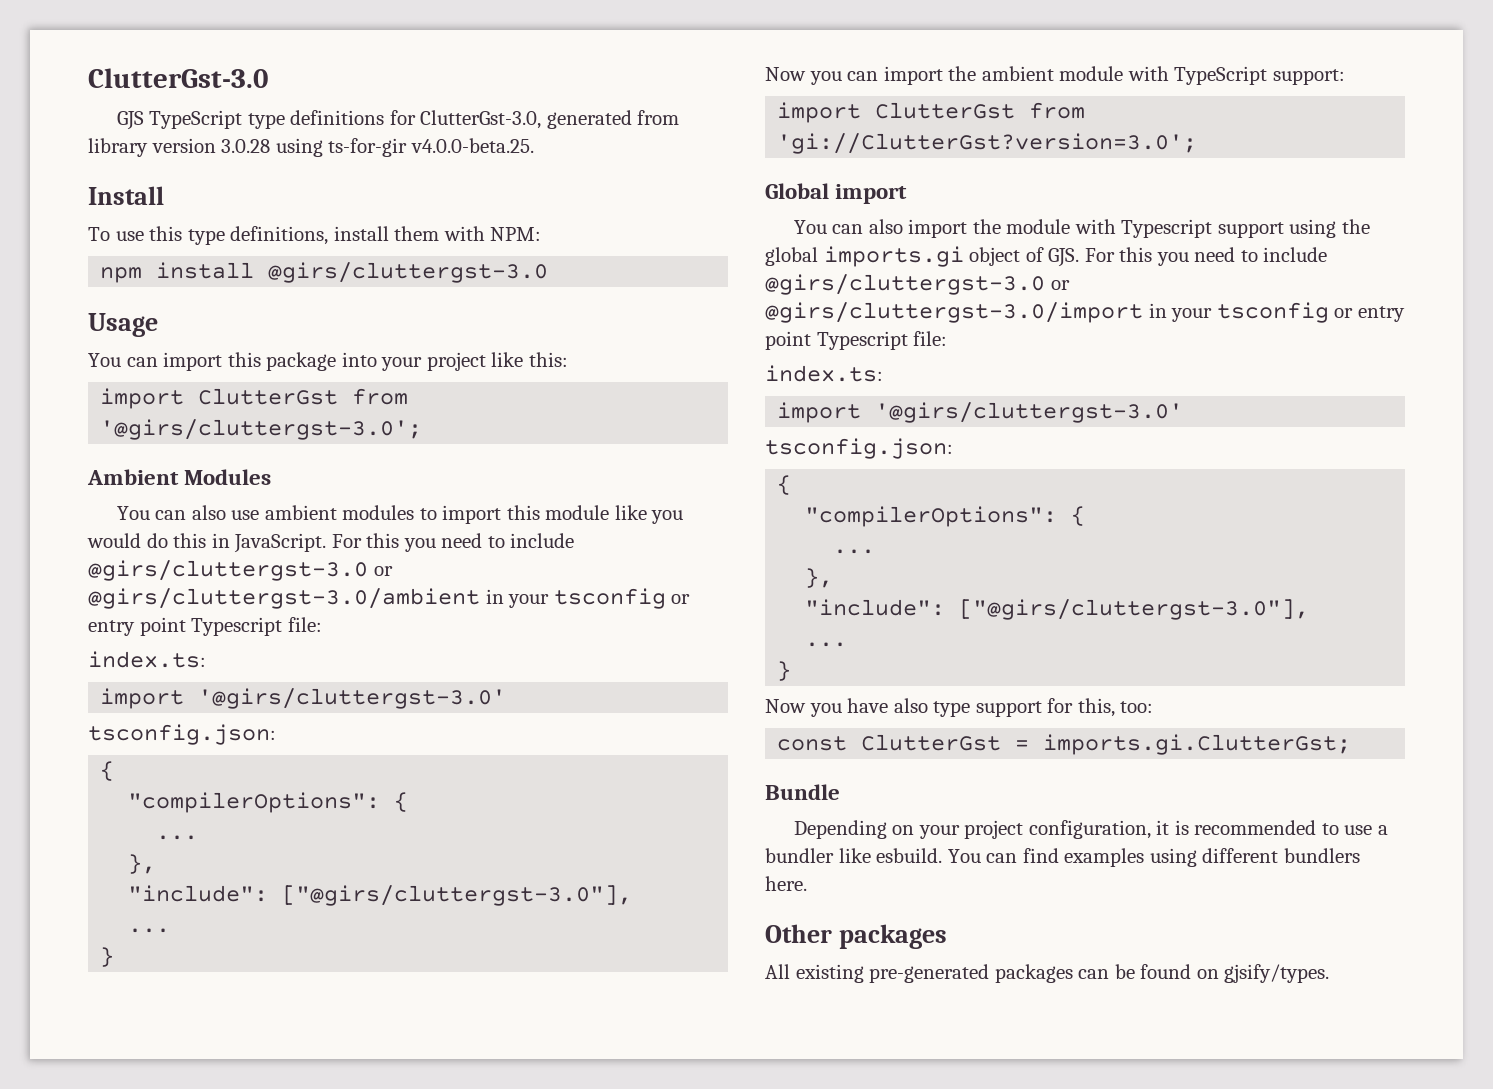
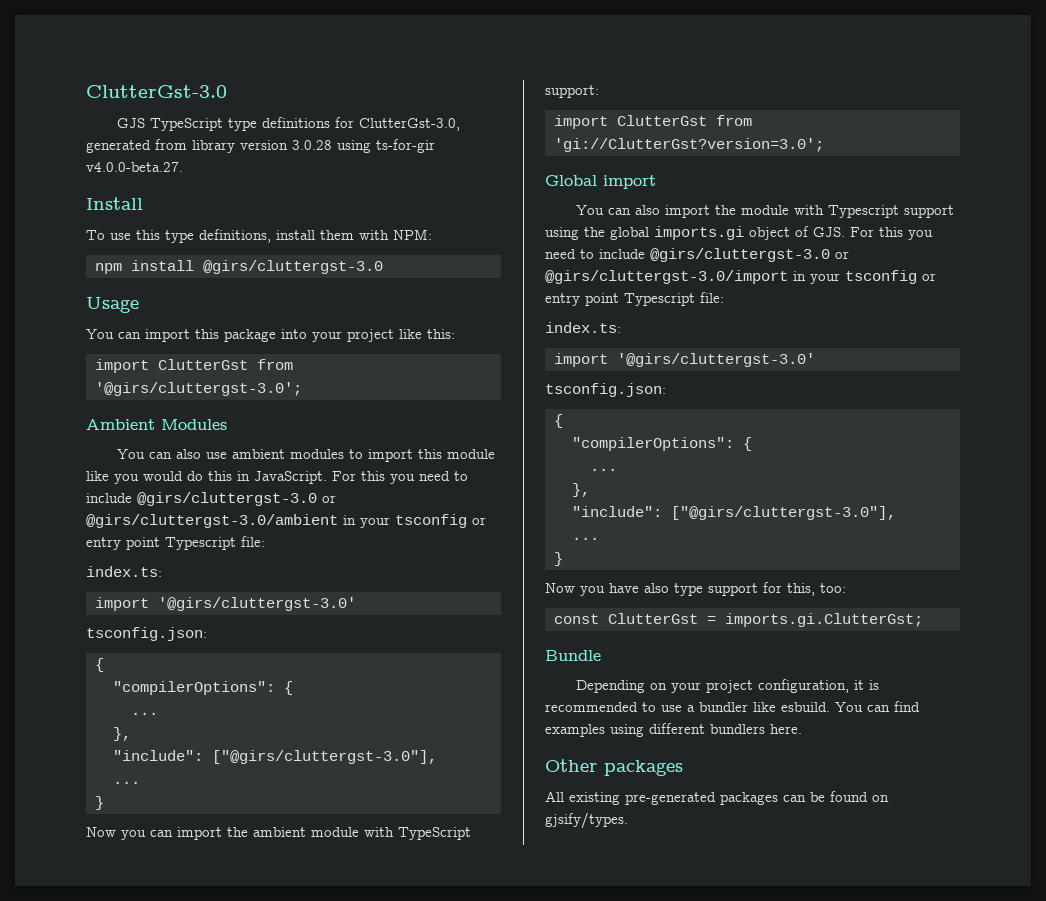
[410,138,534,153] v4.0.0-beta.25. -> [86,162,183,172] v4.0.0-beta.27.

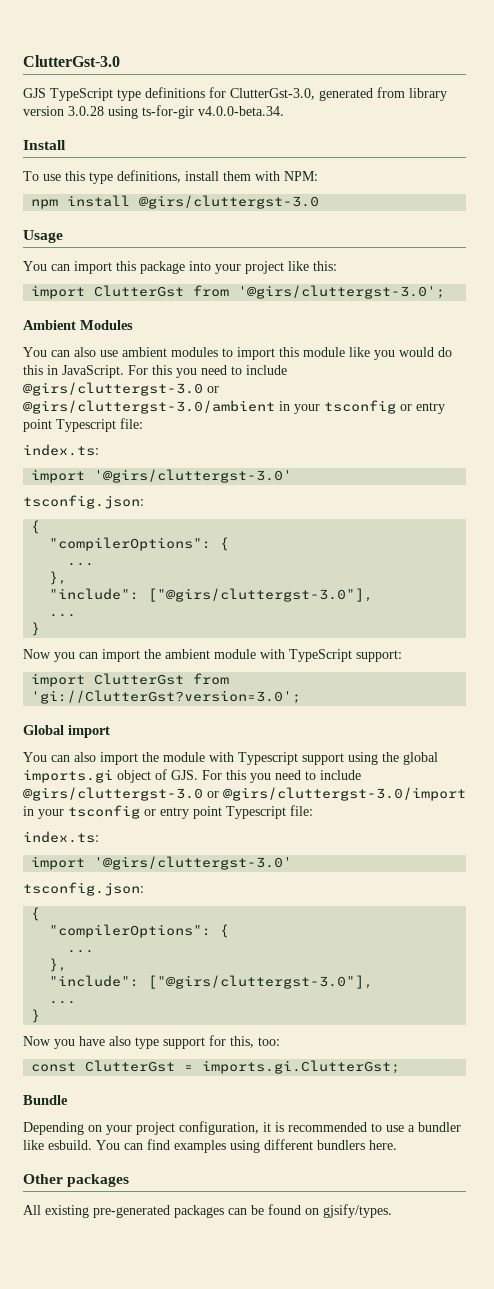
[86,162,183,172] v4.0.0-beta.27. -> [198,106,284,116] v4.0.0-beta.34.

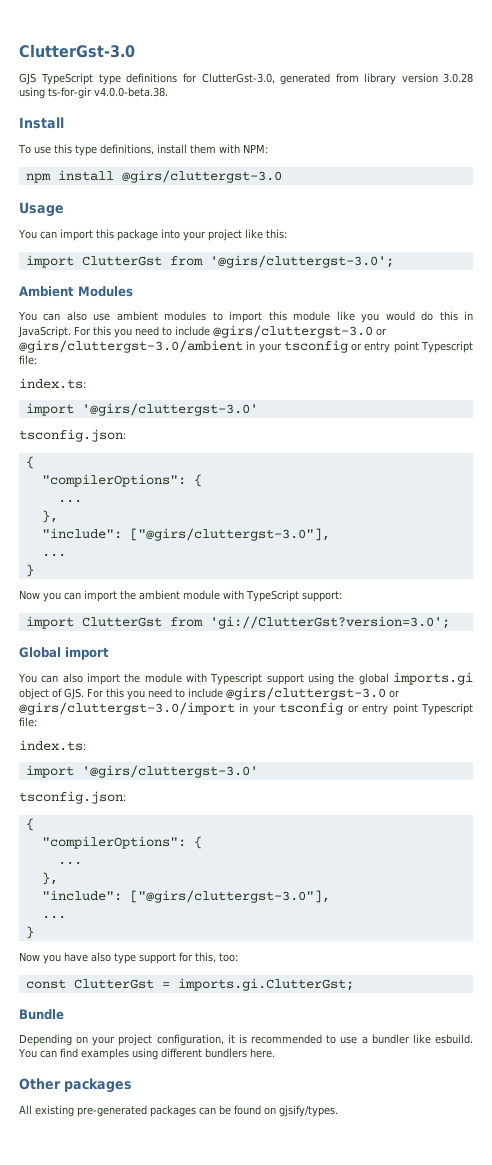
[198,106,284,116] v4.0.0-beta.34. -> [94,87,168,97] v4.0.0-beta.38.

